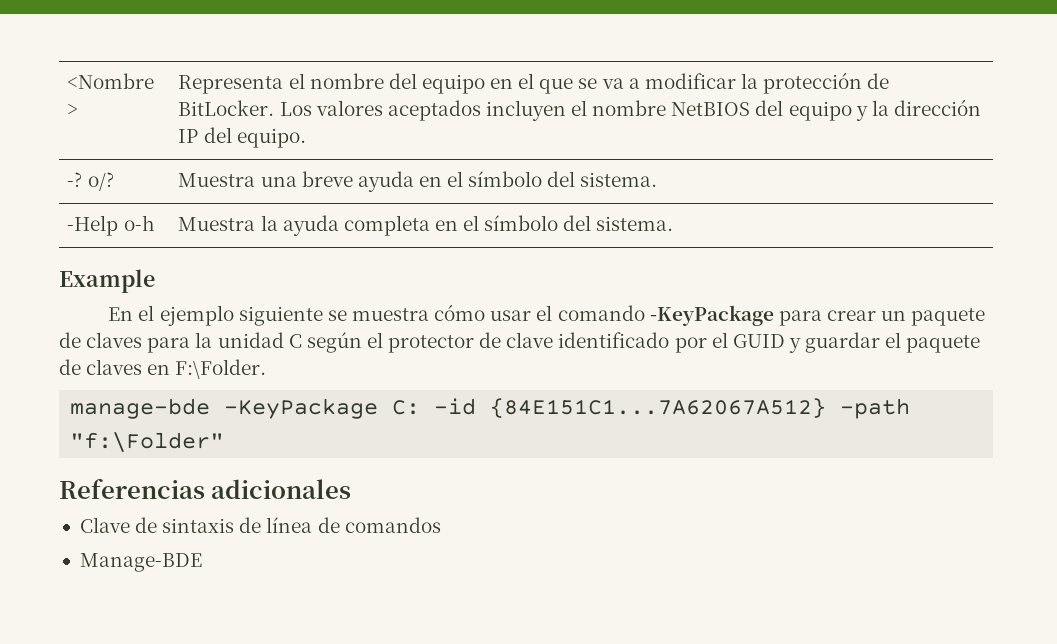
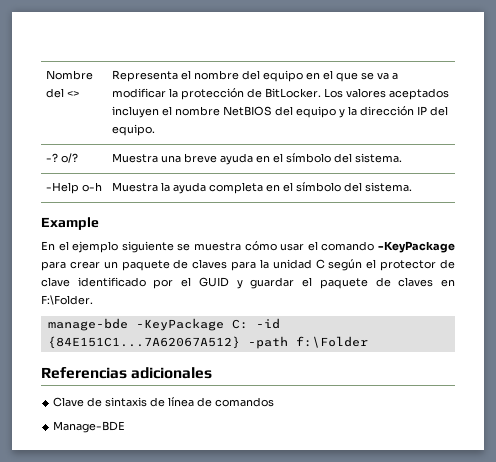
[67,73,155,89] [67,104,79,116] <Nombre > -> [45,70,93,80] [45,88,79,98] Nombre del <>
[70,432,225,453] "f:\Folder" -> [295,336,368,348] f:\Folder

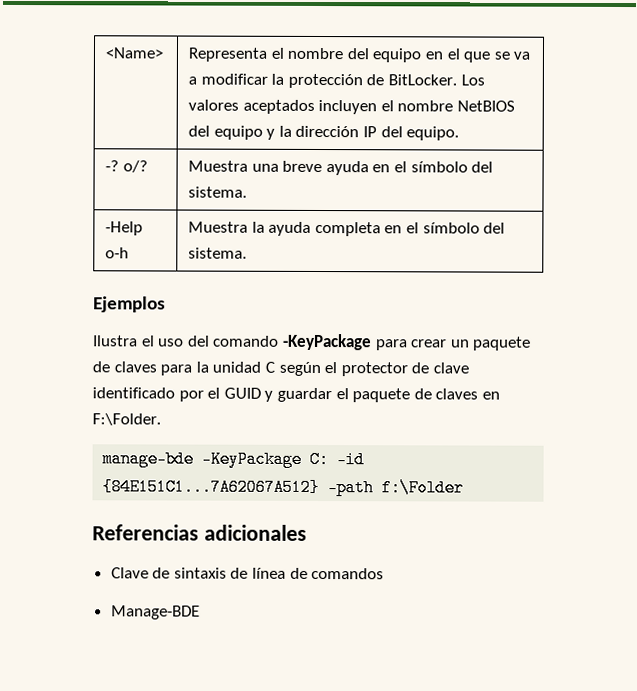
[45,70,93,80] [45,88,79,98] Nombre del <> -> [105,47,164,59] <Name>
[41,217,99,230] [41,241,318,253] Example // En el ejemplo siguiente se muestra cómo usar el -> [93,296,166,313] [92,335,210,347] Ejemplos // Ilustra el uso del

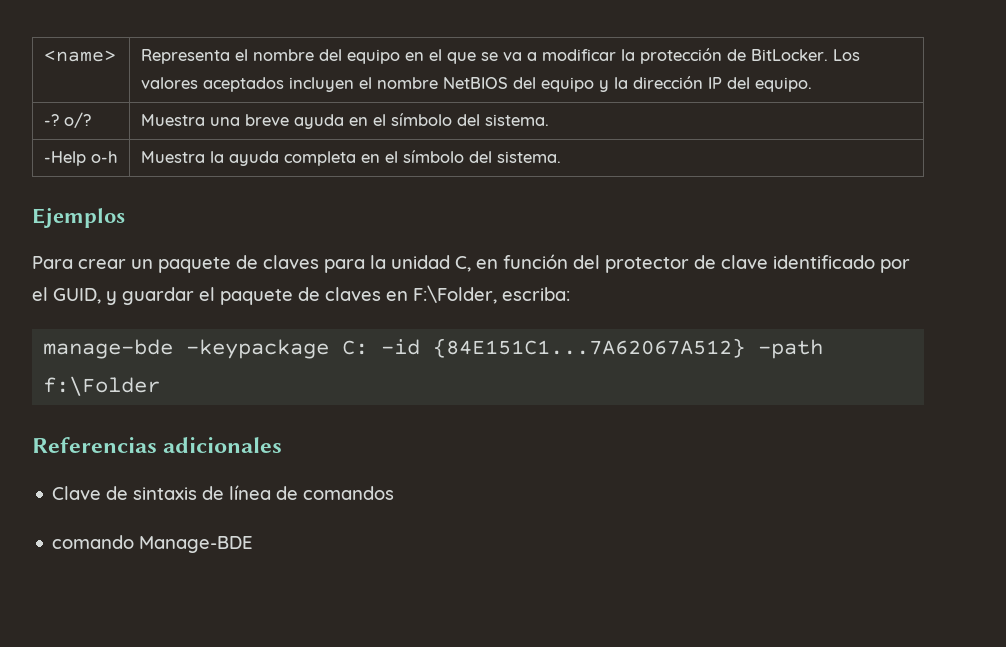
[105,47,164,59] <Name> -> [43,50,116,62] <name>
[92,333,408,351] Ilustra el uso del comando -KeyPackage para -> [32,256,73,269] Para
[264,361,338,377] C según el -> [455,254,600,272] C, en función del
[223,387,261,399] GUID -> [53,288,101,304] GUID,
[92,413,161,426] F:\Folder. -> [413,285,570,304] F:\Folder, escriba:
[201,450,303,468] -KeyPackage -> [186,339,330,359] -keypackage
(385, 573) none -> [52,535,135,549] comando

